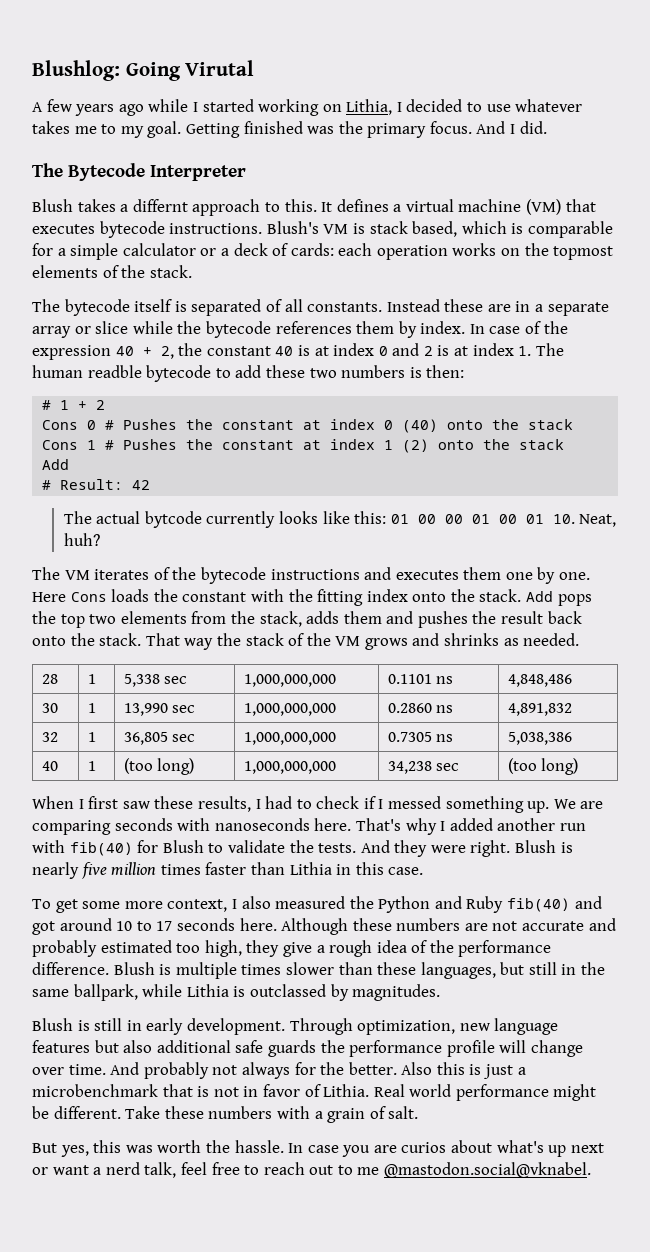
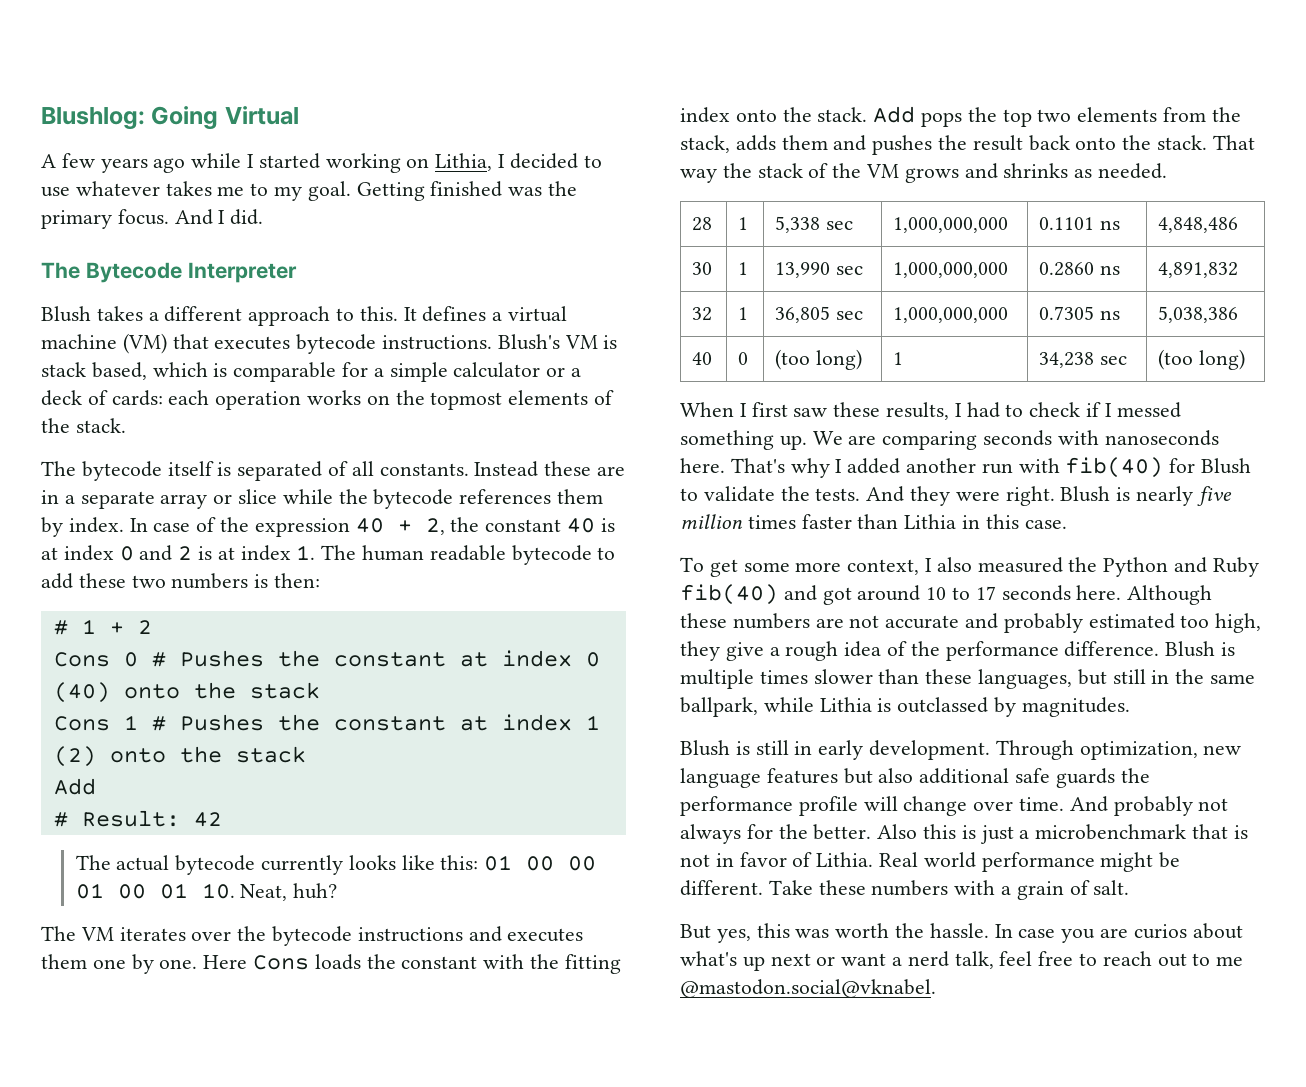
[185,60,255,76] Virutal -> [224,106,299,125] Virtual
[132,199,188,212] differnt -> [164,306,243,322] different
[87,365,142,378] readble -> [429,545,506,561] readable
[144,511,202,528] bytcode -> [175,855,256,875] bytecode
[153,567,170,580] of -> [191,931,232,941] over
[87,761,96,771] 1 -> [738,352,749,365] 0
[243,761,336,774] 1,000,000,000 -> [893,352,904,365] 1

